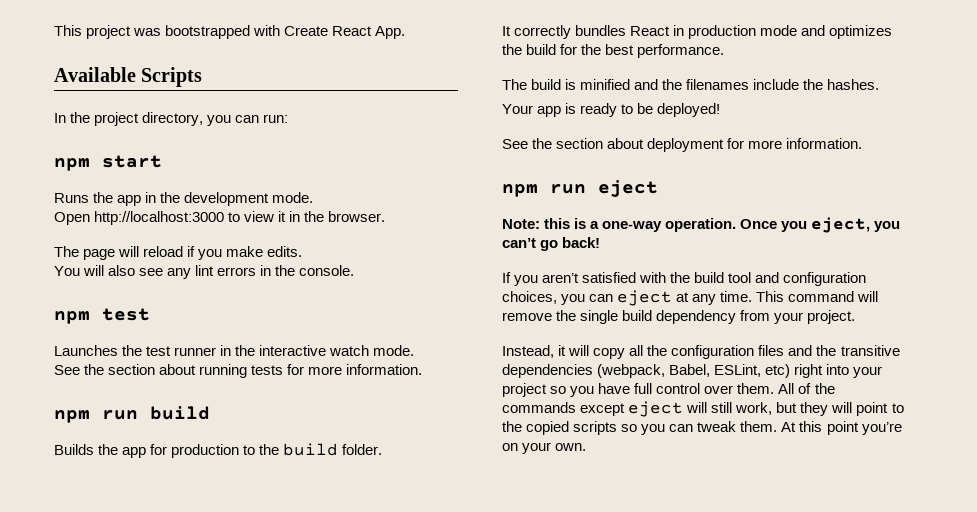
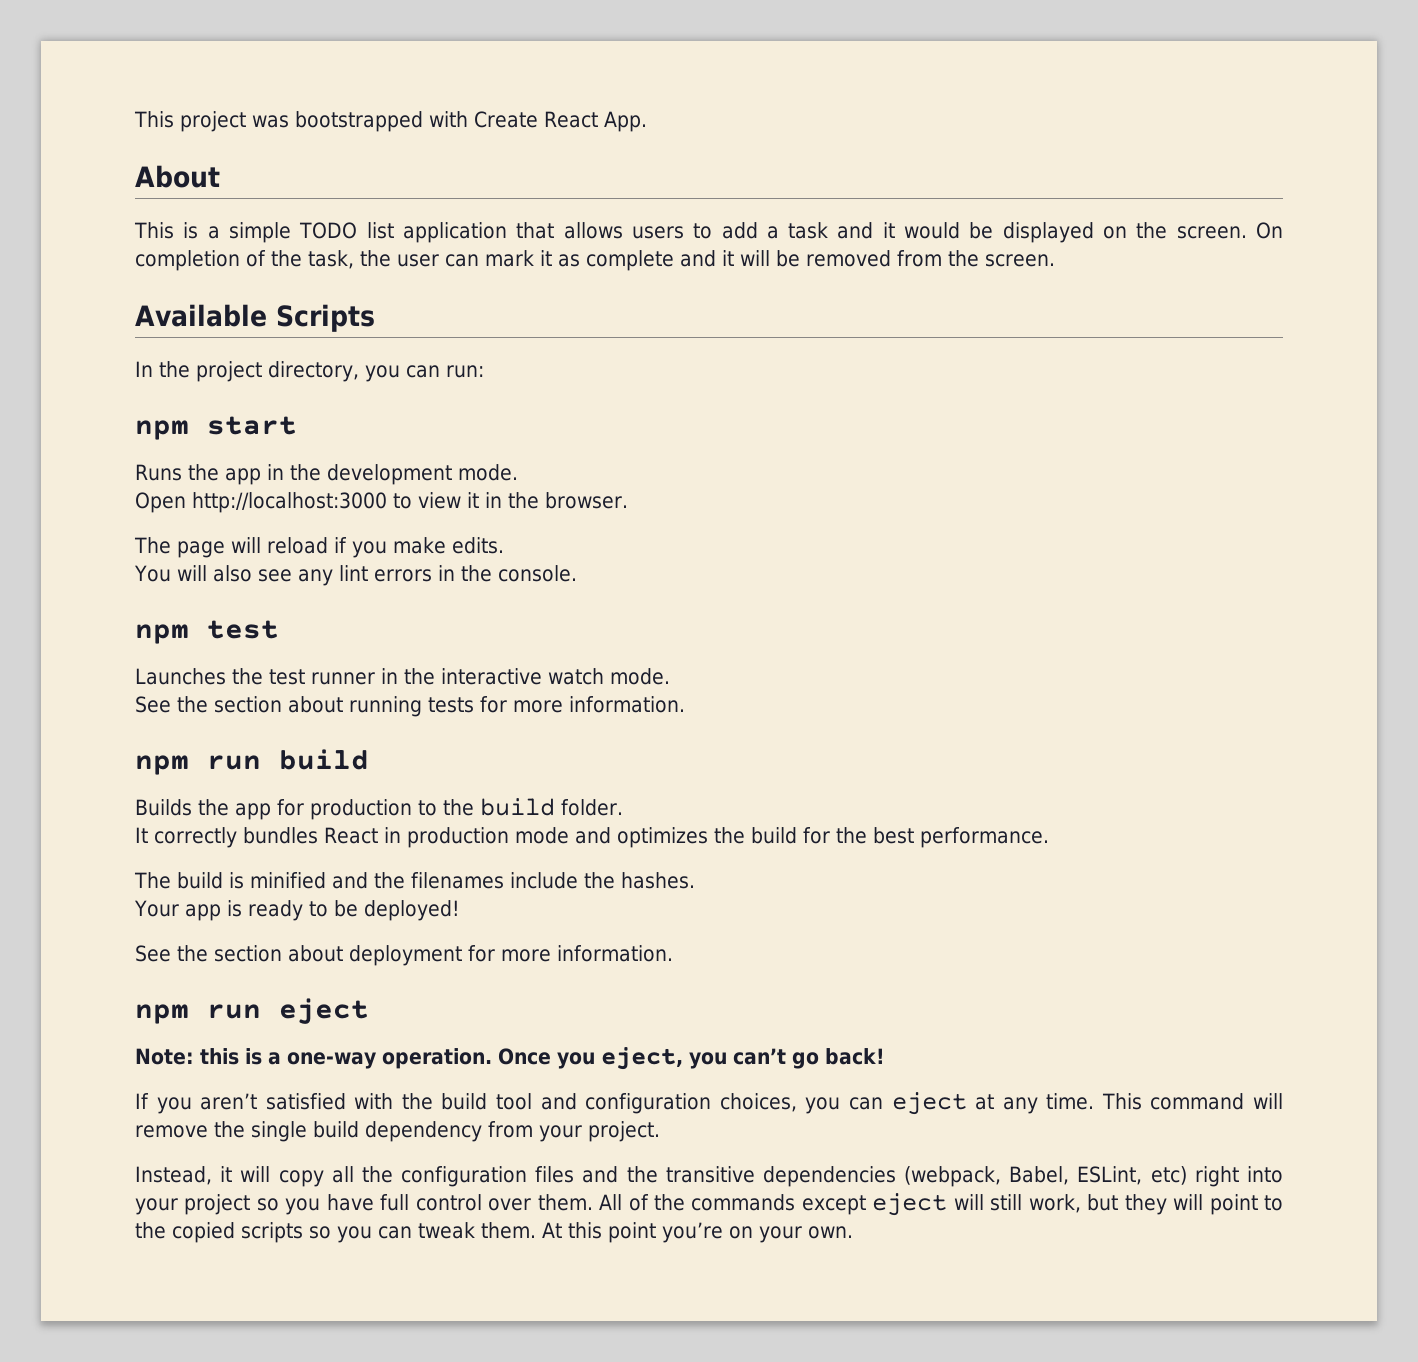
(406, 32) none -> [135,165,220,188] [134,222,1284,243] [135,250,1055,271] // About // This is a simple TODO list application that allows users to add a task and it would be displayed on the screen. On completion of the task, the user can mark it as complete and it will be removed from the screen.

